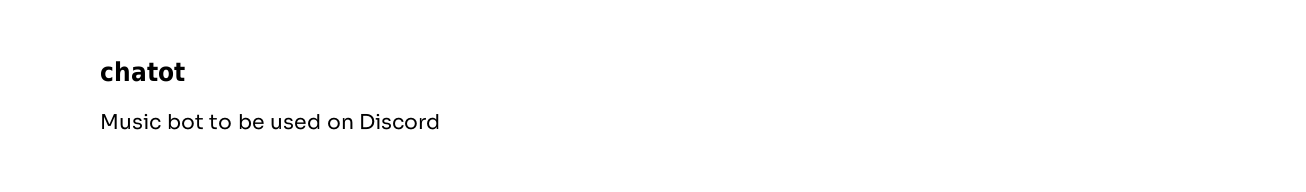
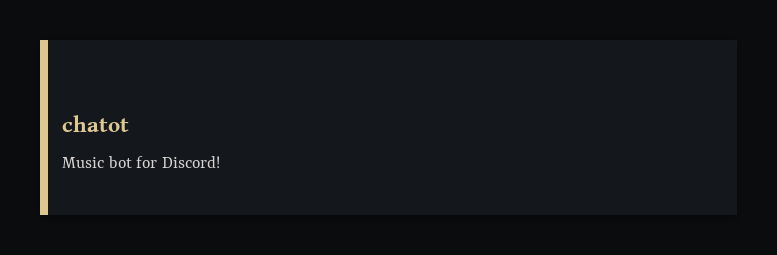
[209,113,441,130] to be used on Discord -> [136,156,221,168] for Discord!

